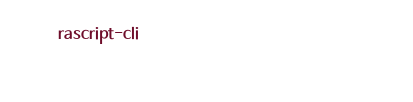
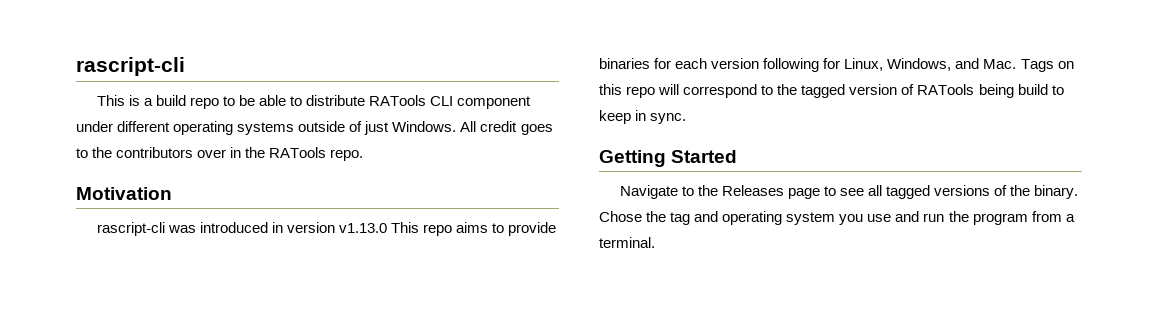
[58,26,139,44] rascript-cli -> [76,57,185,76] [96,95,532,109] [76,121,553,135] [76,147,364,161] [76,187,172,200] [96,222,557,236] [599,58,1074,72] [599,84,1064,98] [599,110,687,124] [599,150,738,167] [619,185,1079,199] [599,211,1075,225] [599,237,655,248] rascript-cli // This is a build repo to be able to distribute RATools CLI component under different operating systems outside of just Windows. All credit goes to the contributors over in the RATools repo. // Motivation // rascript-cli was introduced in version v1.13.0 This repo aims to provide binaries for each version following for Linux, Windows, and Mac. Tags on this repo will correspond to the tagged version of RATools being build to keep in sync. // Getting Started // Navigate to the Releases page to see all tagged versions of the binary. Chose the tag and operating system you use and run the program from a terminal.

